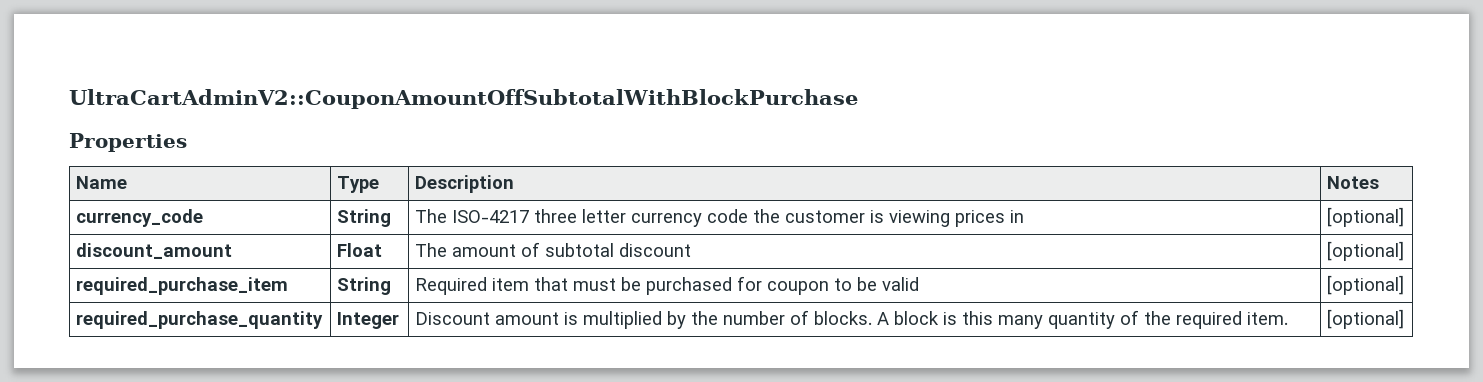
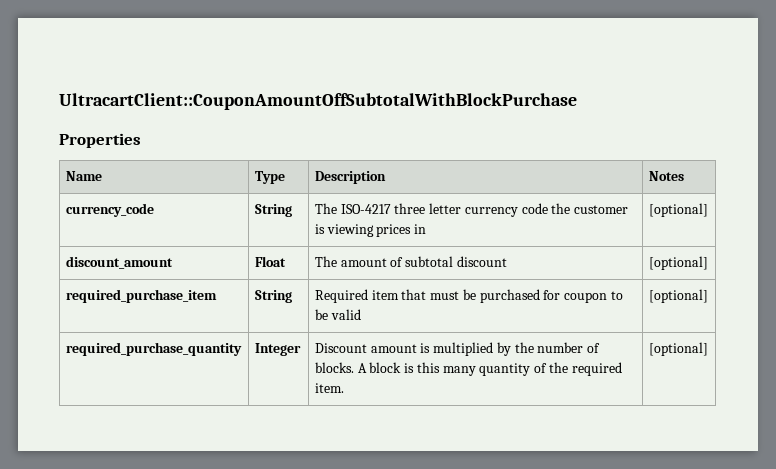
[69,89,858,109] UltraCartAdminV2::CouponAmountOffSubtotalWithBlockPurchase -> [59,93,577,110] UltracartClient::CouponAmountOffSubtotalWithBlockPurchase

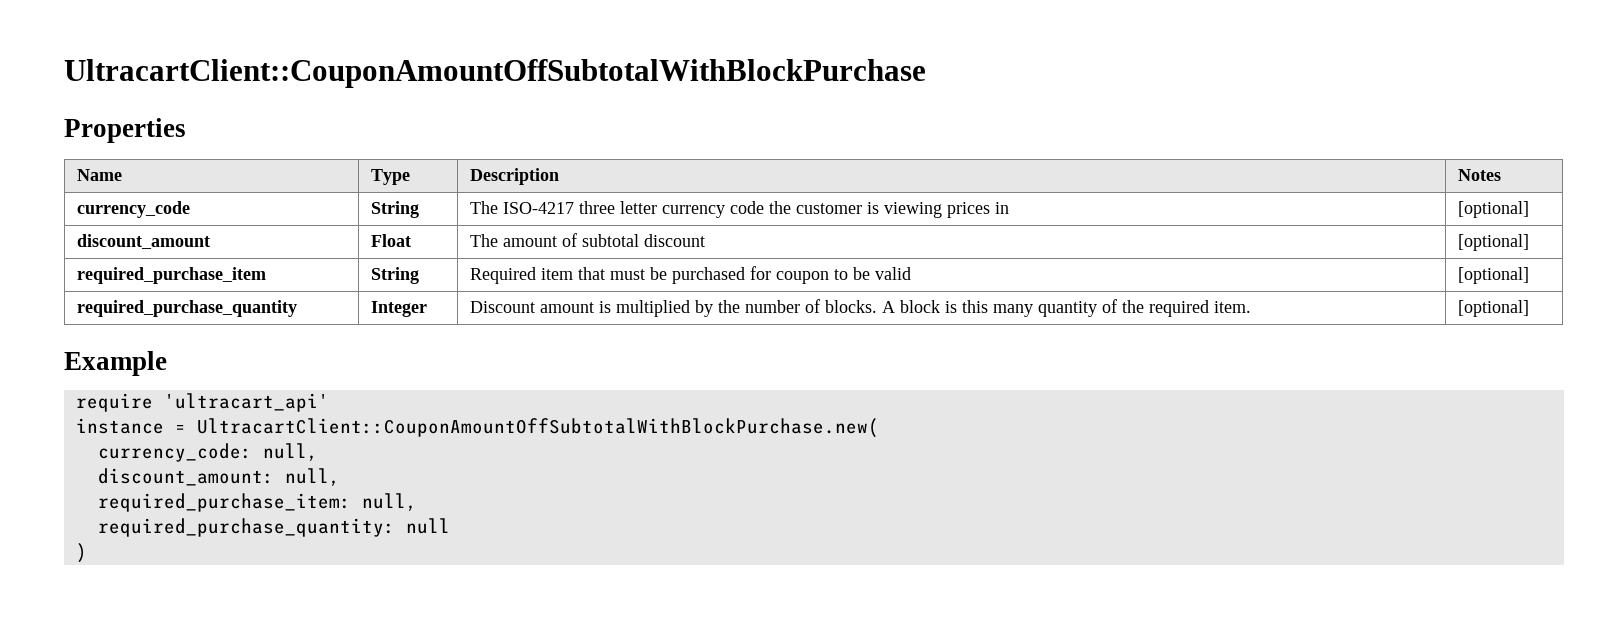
(708, 349) none -> [64,351,167,376] [76,393,329,412] [76,418,879,438] [98,443,318,462] [98,468,340,486] [98,493,417,512] [98,518,450,537] [76,543,87,563] // Example // require 'ultracart_api' // instance = UltracartClient::CouponAmountOffSubtotalWithBlockPurchase.new( // currency_code: null, // discount_amount: null, // required_purchase_item: null, // required_purchase_quantity: null // )

